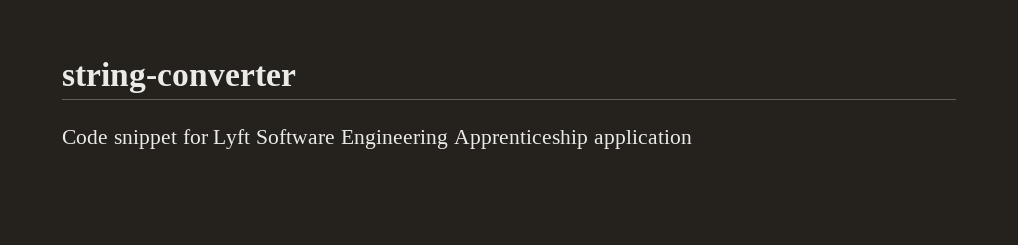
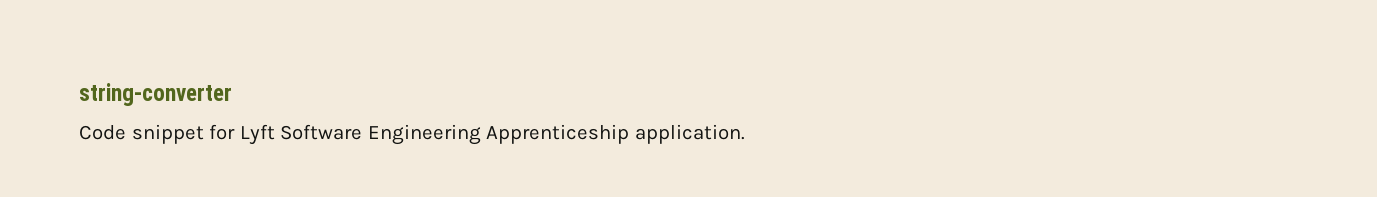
[593,130,692,149] application -> [634,124,745,144] application.

